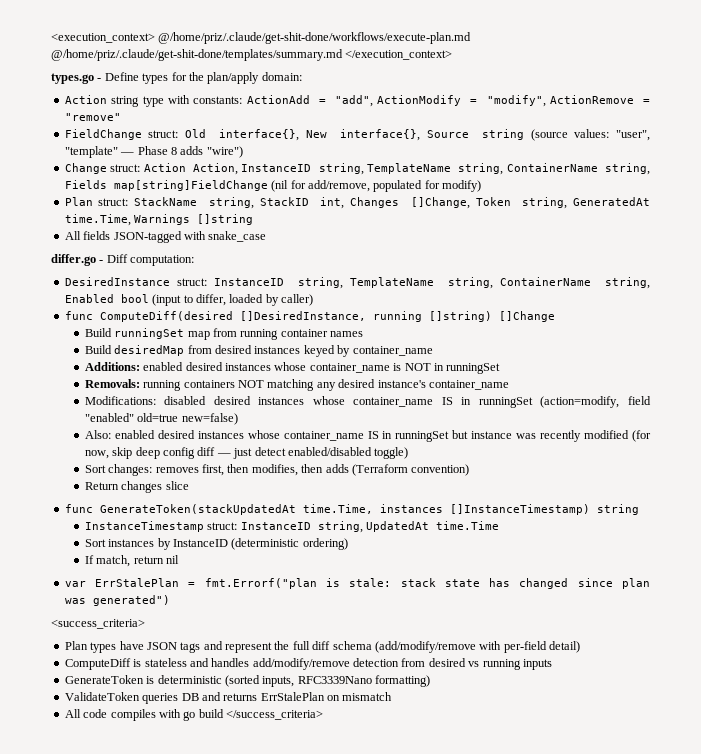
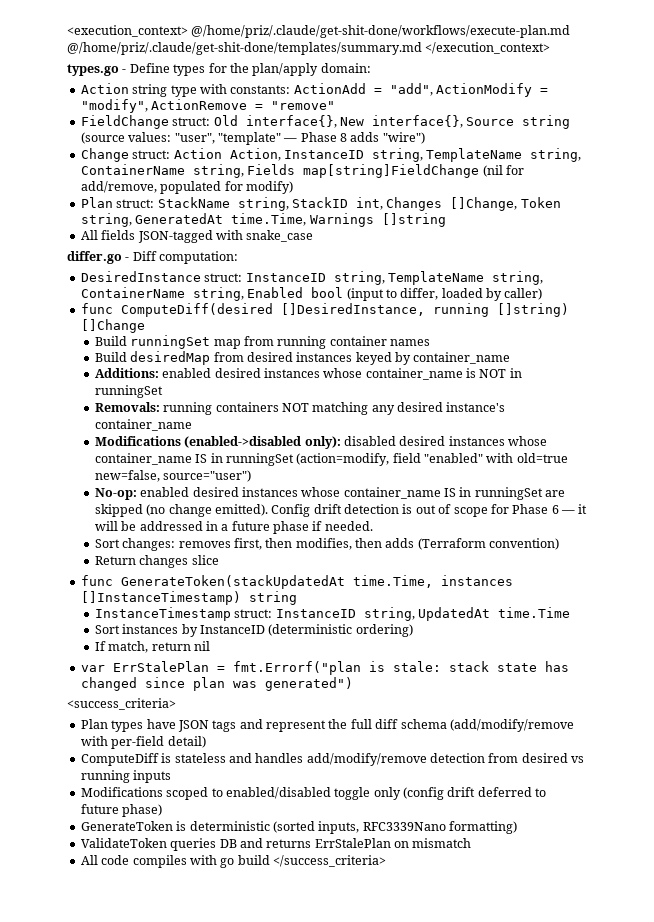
[84,396,156,405] Modifications: -> [94,436,341,449] Modifications (enabled->disabled only):
[137,413,238,425] [84,430,111,439] old=true new=false) // Also: -> [486,453,568,463] [94,470,252,482] [94,488,137,500] with old=true new=false, source="user") // No-op:
[452,430,652,442] [84,447,409,459] but instance was recently modified (for now, skip deep config diff — just detect enabled/disabled toggle) -> [545,490,566,497] [94,504,588,517] [94,521,373,534] are skipped (no change emitted). Config drift detection is out of scope for Phase 6 — it will be addressed in a future phase if needed.
(552, 664) none -> [80,787,547,800] [80,804,163,817] // Modifications scoped to enabled/disabled toggle only (config drift deferred to future phase)

